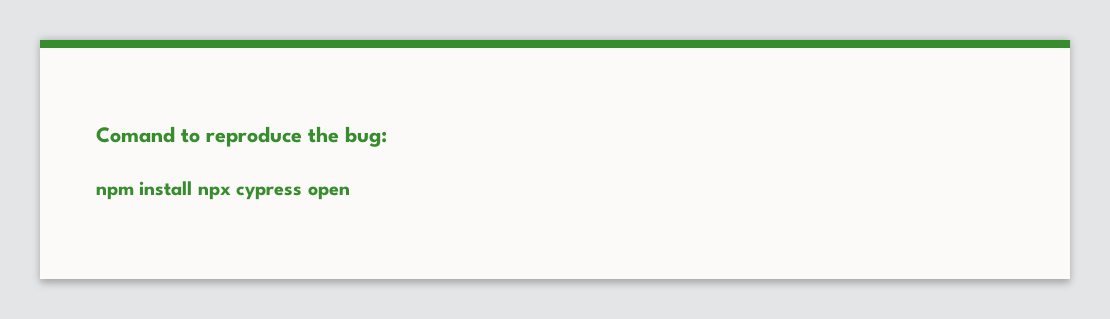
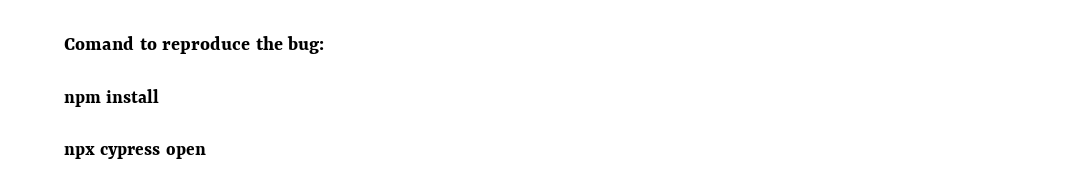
(193, 188) none -> (160, 96) //

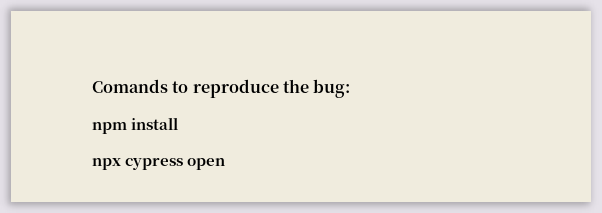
[64,36,134,50] Comand -> [92,79,168,93] Comands

